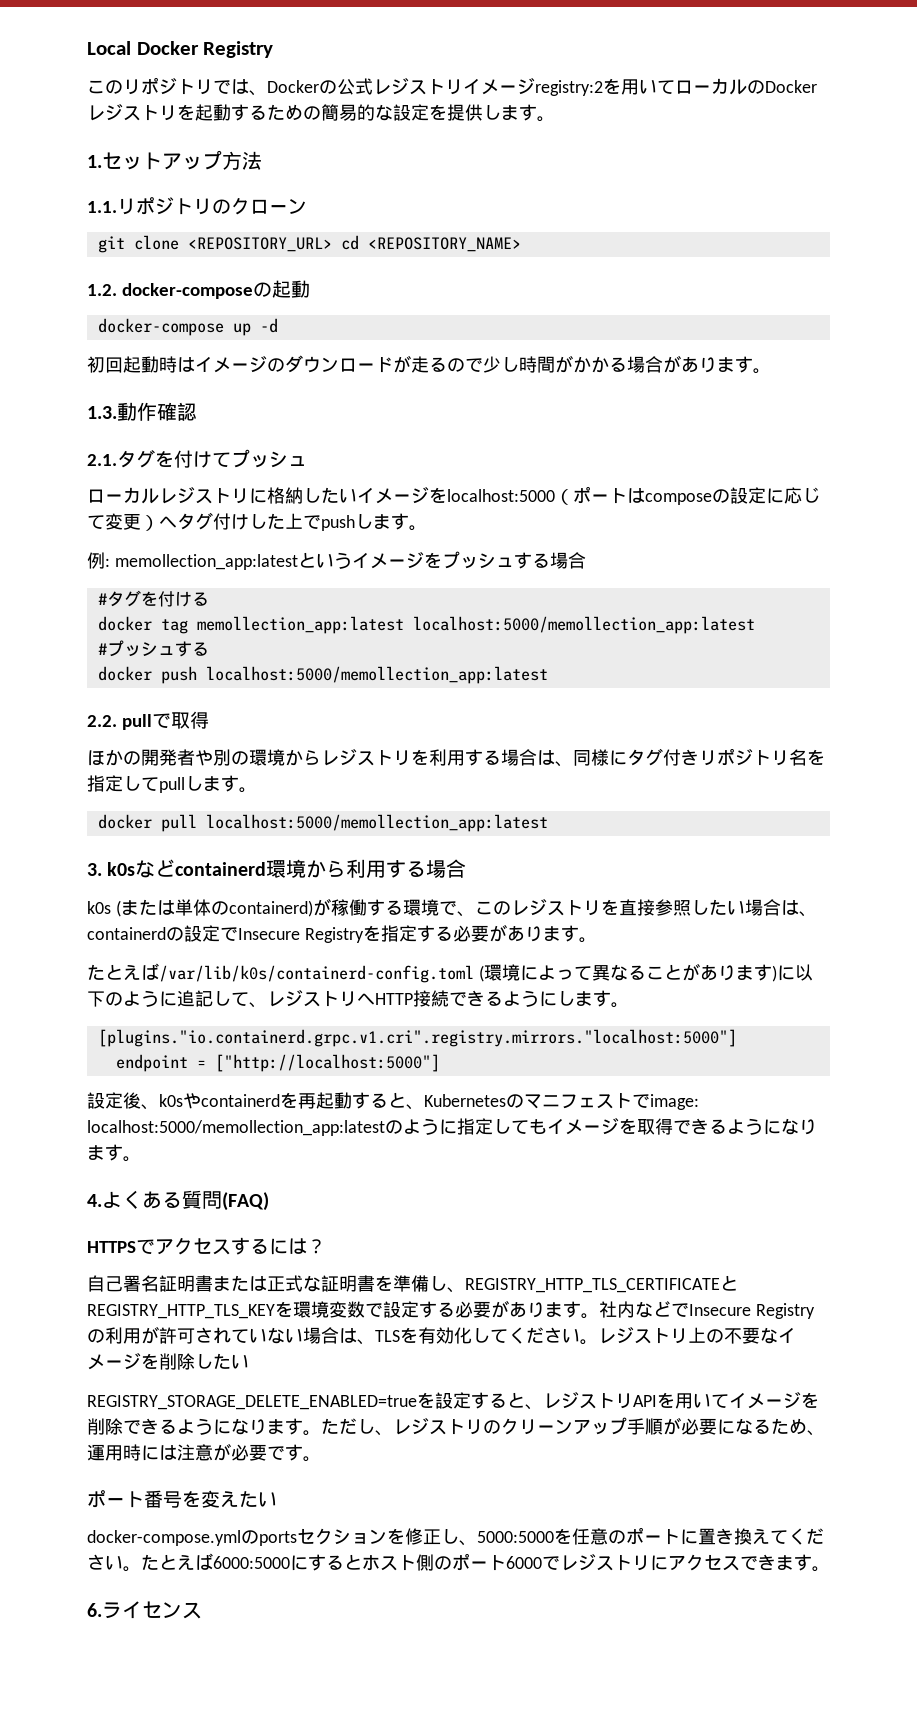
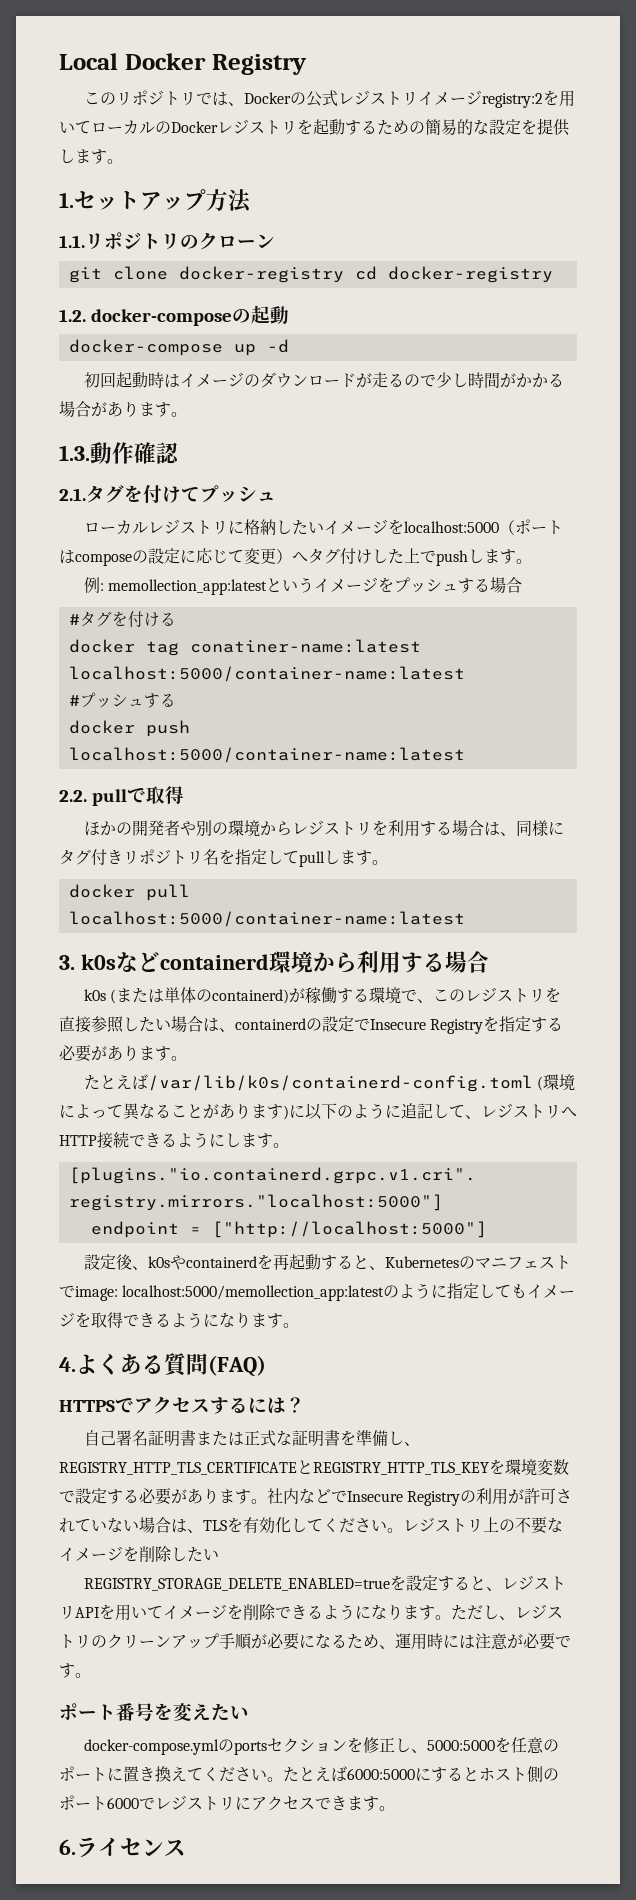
[187,235,521,252] <REPOSITORY_URL> cd <REPOSITORY_NAME> -> [178,266,553,283] docker-registry cd docker-registry
[196,616,755,634] memollection_app:latest localhost:5000/memollection_app:latest -> [189,639,421,653] [68,666,465,682] conatiner-name:latest localhost:5000/container-name:latest
[205,666,548,684] localhost:5000/memollection_app:latest -> [68,747,465,763] localhost:5000/container-name:latest
[205,814,548,832] localhost:5000/memollection_app:latest -> [68,911,465,927] localhost:5000/container-name:latest

